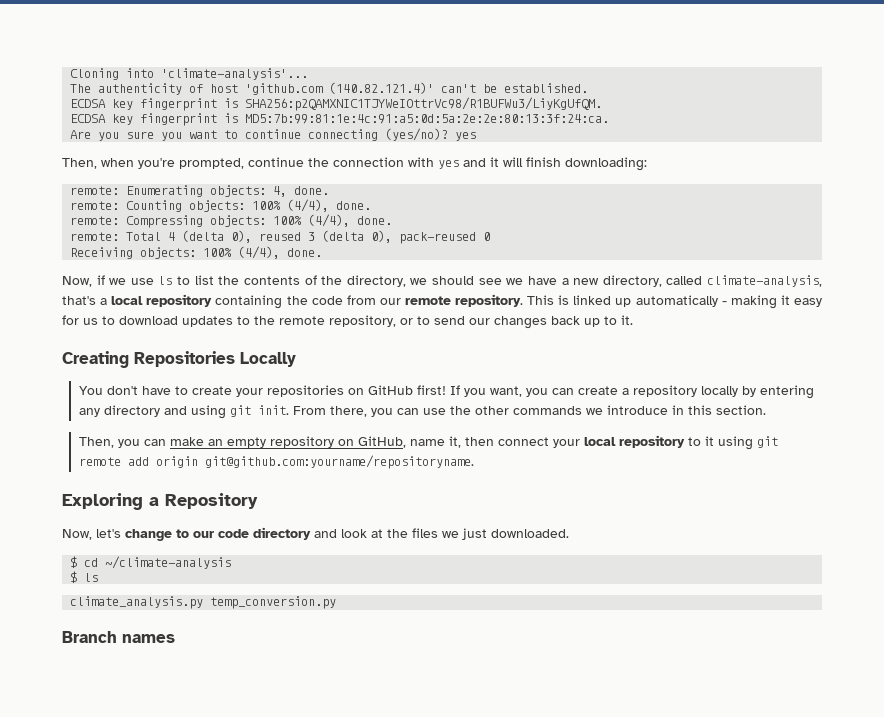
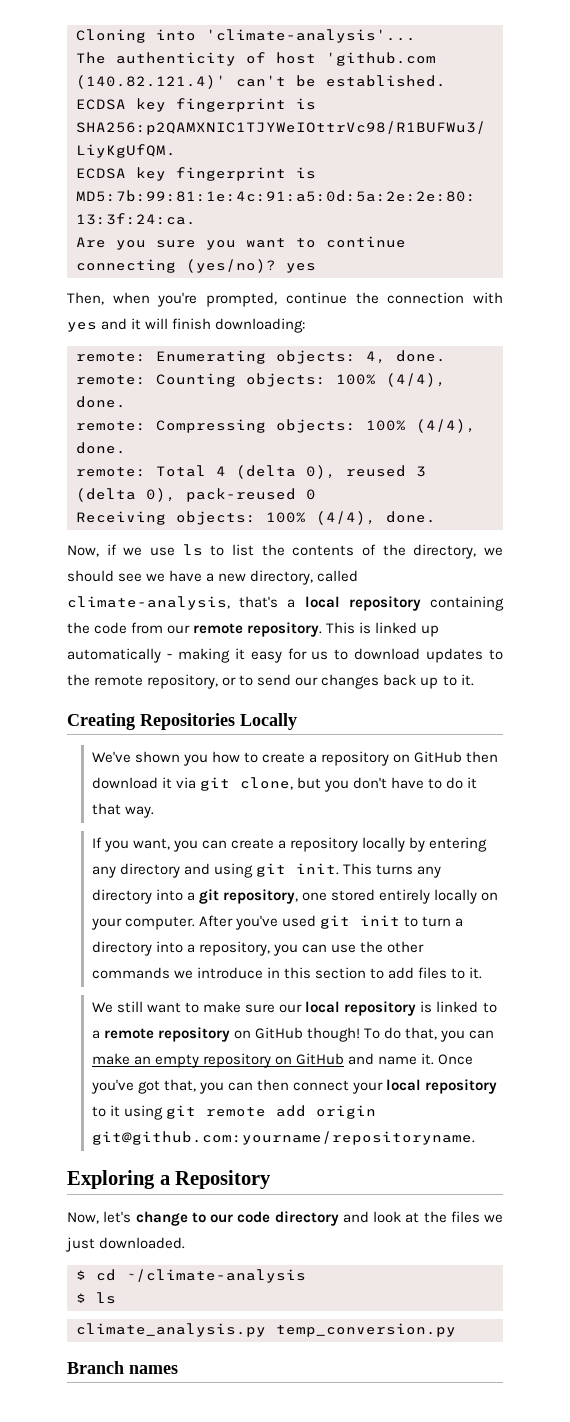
[78,385,446,397] You don't have to create your repositories on GitHub first! -> [91,751,499,766] [91,777,478,792] [91,803,155,818] We've shown you how to create a repository on GitHub then download it via git clone, but you don't have to do it that way. //
[292,406,367,417] From there, -> [343,863,442,878] [91,889,499,904] [90,915,464,930] [91,941,271,956] This turns any directory into a git repository, one stored entirely locally on your computer. After you've used git init to turn a directory into a repository,
[715,405,766,415] [78,437,114,448] section. // Then, -> [315,967,483,979] [91,1001,497,1016] [91,1027,438,1042] section to add files to it. // We still want to make sure our local repository is linked to a remote repository on GitHub though! To do that,
[357,436,461,448] GitHub, name it, -> [296,1053,474,1065] [90,1079,254,1094] GitHub and name it. Once you've got that, you can

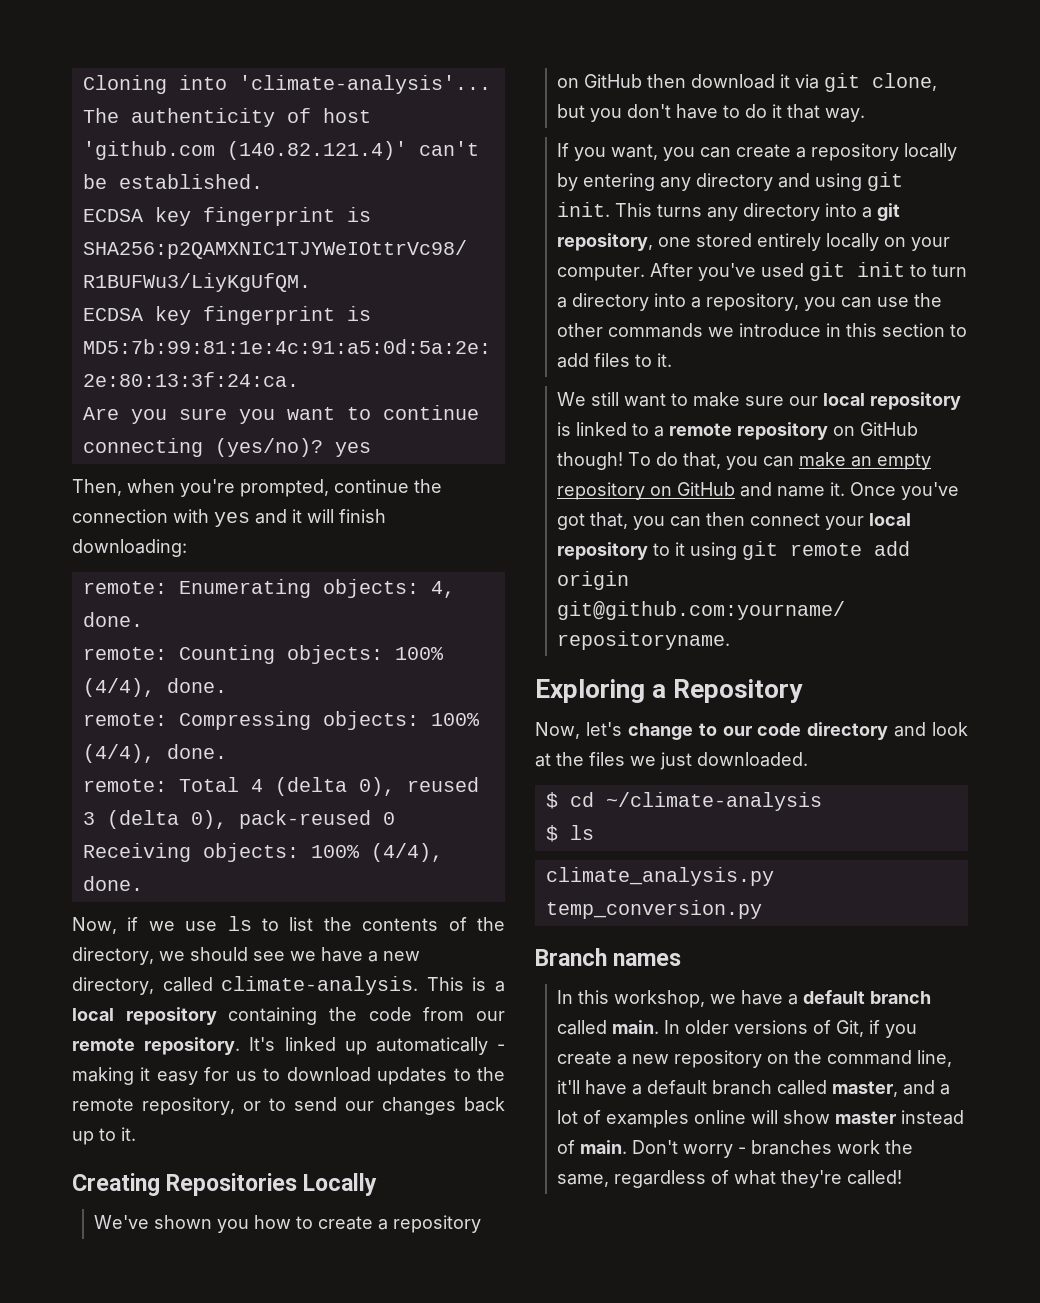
[67,596,279,610] climate-analysis, that's -> [221,976,487,995] climate-analysis. This is
[326,622,372,634] This is -> [249,1037,276,1051] It's
(178, 1369) none -> [557,990,932,1008] [557,1020,918,1038] [557,1050,953,1068] [557,1080,951,1097] [557,1110,965,1128] [557,1140,914,1158] [557,1170,903,1188] // In this workshop, we have a default branch called main. In older versions of Git, if you create a new repository on the command line, it'll have a default branch called master, and a lot of examples online will show master instead of main. Don't worry - branches work the same, regardless of what they're called!

